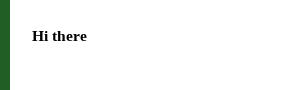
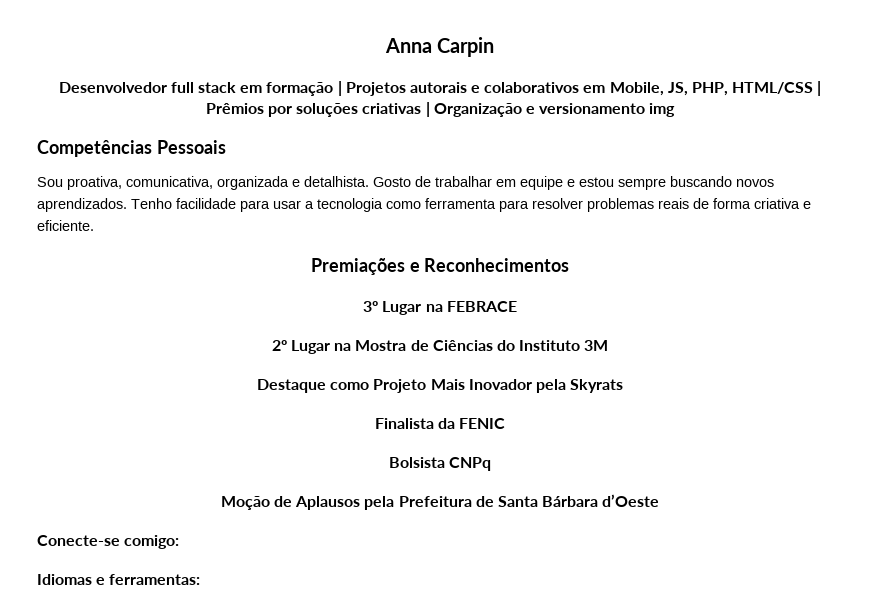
[32,31,88,41] Hi there -> [384,37,495,57] [58,81,822,96] [205,102,676,117] [37,140,226,157] [37,176,774,190] [37,198,811,212] [37,220,94,231] [310,258,570,275] [363,301,517,315] [271,340,609,354] [256,379,624,393] [374,418,506,429] [388,457,492,471] [220,494,660,510] [37,535,180,549] [37,574,201,585] Anna Carpin // Desenvolvedor full stack em formação | Projetos autorais e colaborativos em Mobile, JS, PHP, HTML/CSS | Prêmios por soluções criativas | Organização e versionamento img // Competências Pessoais // Sou proativa, comunicativa, organizada e detalhista. Gosto de trabalhar em equipe e estou sempre buscando novos aprendizados. Tenho facilidade para usar a tecnologia como ferramenta para resolver problemas reais de forma criativa e eficiente. // Premiações e Reconhecimentos // 3º Lugar na FEBRACE // 2º Lugar na Mostra de Ciências do Instituto 3M // Destaque como Projeto Mais Inovador pela Skyrats // Finalista da FENIC // Bolsista CNPq // Moção de Aplausos pela Prefeitura de Santa Bárbara d’Oeste // Conecte-se comigo: // Idiomas e ferramentas:

